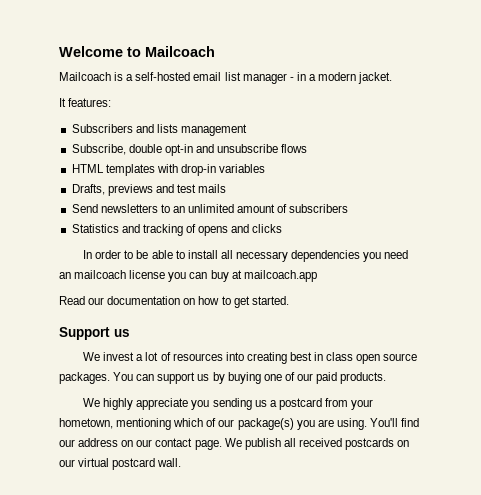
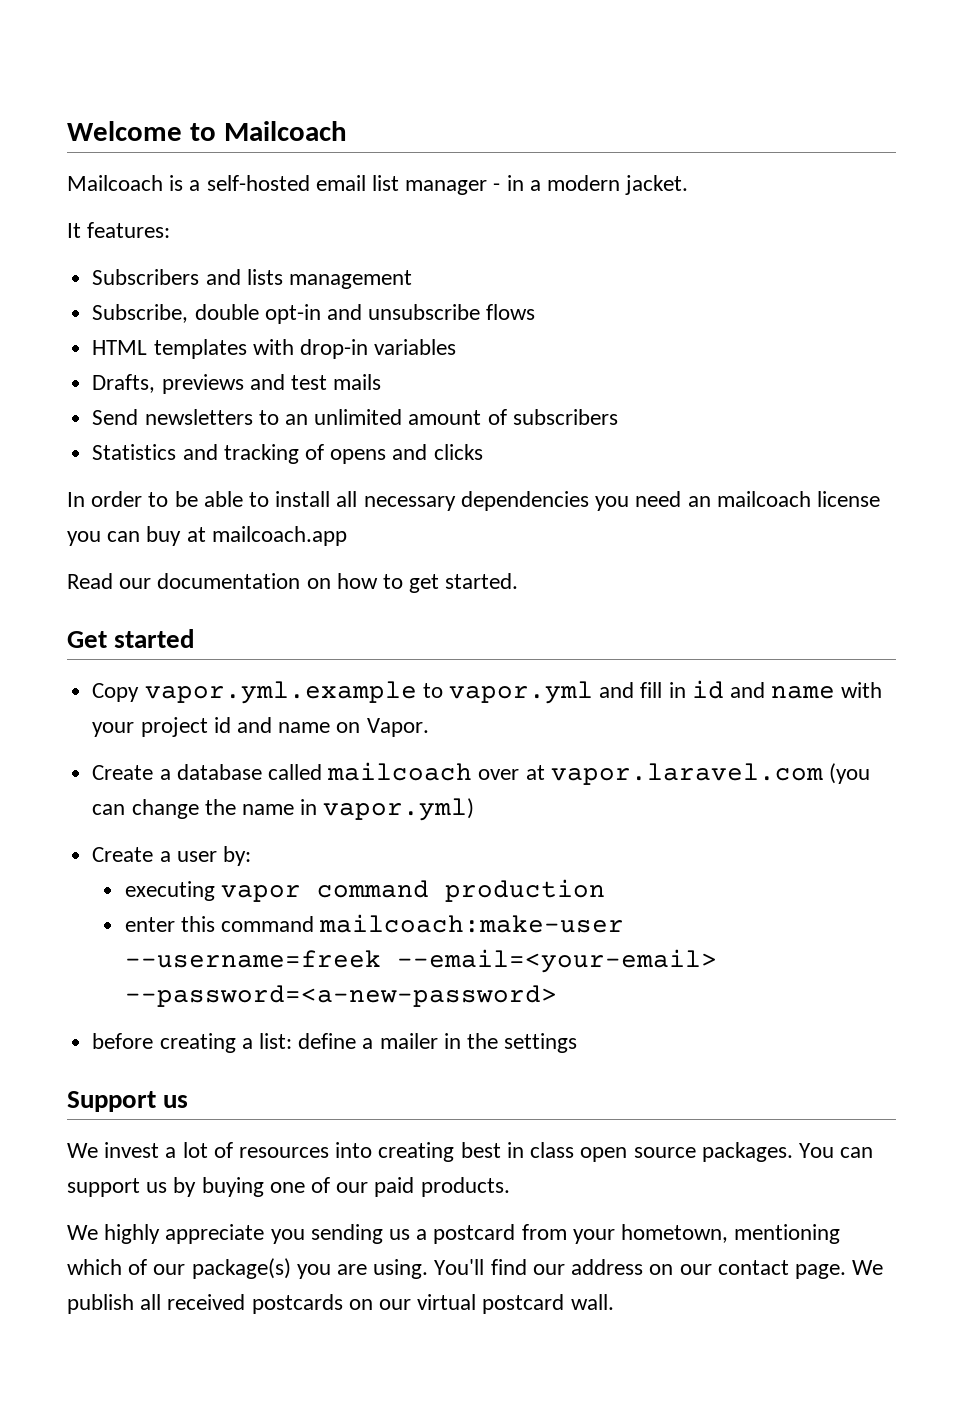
(289, 300) none -> [67,629,195,648] [92,680,883,704] [92,717,429,737] [92,762,870,785] [92,798,475,821] [92,846,251,866] [124,879,605,902] [124,914,625,933] [124,949,717,973] [124,985,557,1007] [92,1033,578,1053] // Get started // Copy vapor.yml.example to vapor.yml and fill in id and name with your project id and name on Vapor. // Create a database called mailcoach over at vapor.laravel.com (you can change the name in vapor.yml) // Create a user by: // executing vapor command production // enter this command mailcoach:make-user --username=freek --email=<your-email> --password=<a-new-password> // before creating a list: define a mailer in the settings

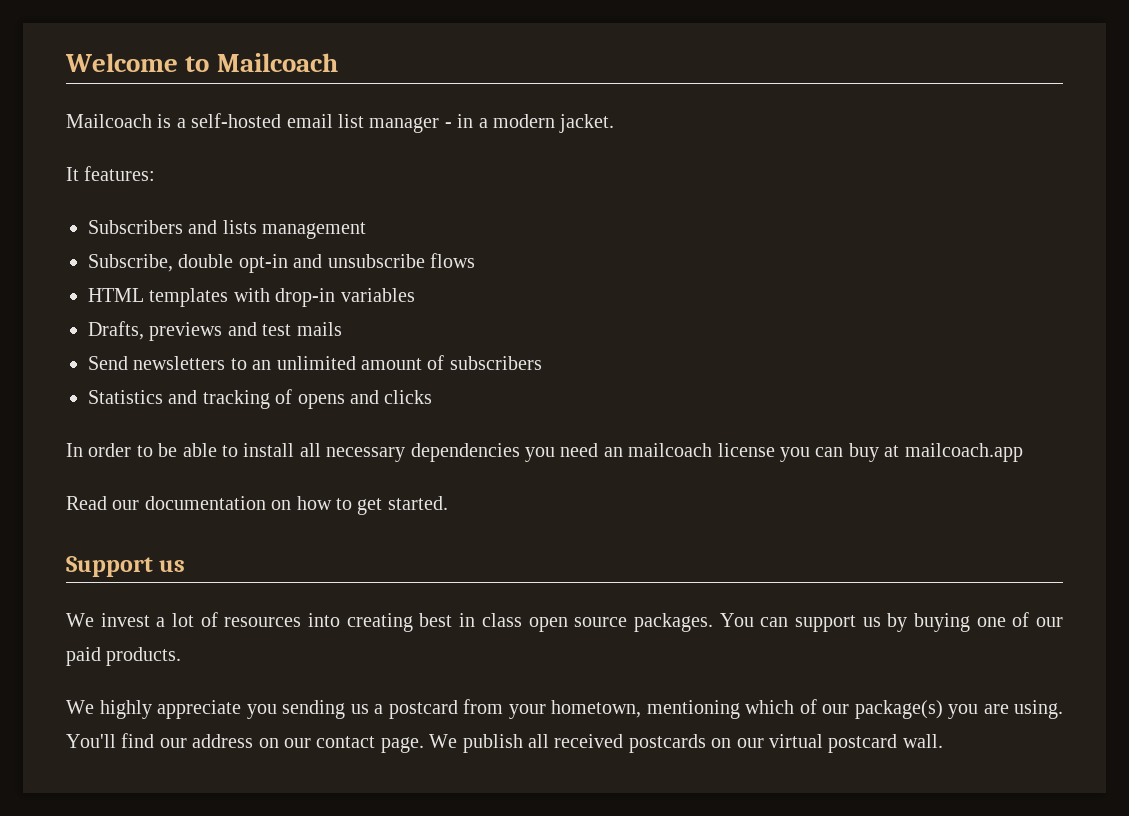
[67,629,195,648] [92,680,883,704] [92,717,429,737] [92,762,870,785] [92,798,475,821] [92,846,251,866] [124,879,605,902] [124,914,625,933] [124,949,717,973] [124,985,557,1007] [92,1033,578,1053] // Get started // Copy vapor.yml.example to vapor.yml and fill in id and name with your project id and name on Vapor. // Create a database called mailcoach over at vapor.laravel.com (you can change the name in vapor.yml) // Create a user by: // executing vapor command production // enter this command mailcoach:make-user --username=freek --email=<your-email> --password=<a-new-password> // before creating a list: define a mailer in the settings -> (448, 503) none

